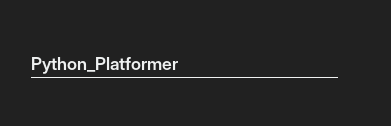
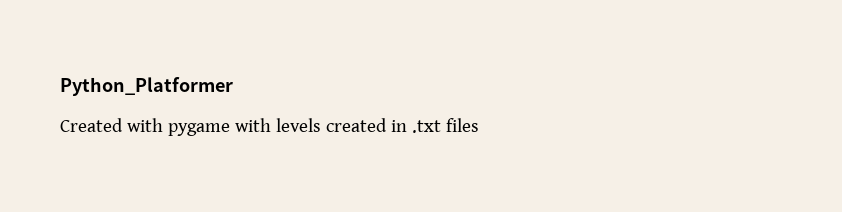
(178, 65) none -> [60,118,479,136] // Created with pygame with levels created in .txt files

